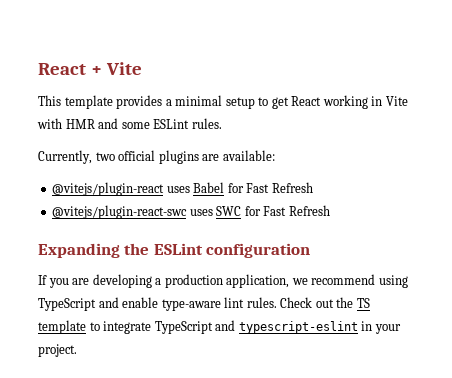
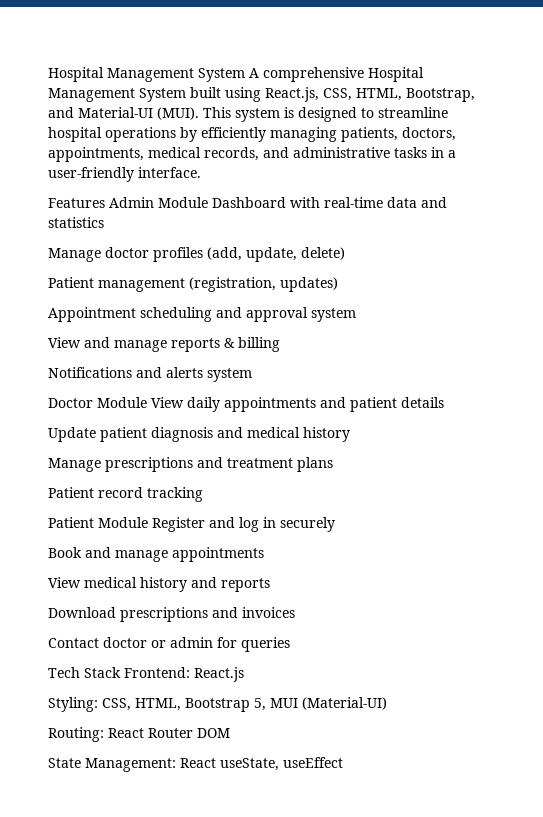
[38,62,142,75] [38,95,408,109] [37,118,222,129] [38,150,275,164] [52,182,313,196] [52,205,330,219] [38,243,311,258] [38,274,408,288] [38,297,370,311] [38,320,401,334] [38,344,77,357] React + Vite // This template provides a minimal setup to get React working in Vite with HMR and some ESLint rules. // Currently, two official plugins are available: // @vitejs/plugin-react uses Babel for Fast Refresh // @vitejs/plugin-react-swc uses SWC for Fast Refresh // Expanding the ESLint configuration // If you are developing a production application, we recommend using TypeScript and enable type-aware lint rules. Check out the TS template to integrate TypeScript and typescript-eslint in your project. -> [48,67,424,82] [48,87,475,102] [48,107,448,122] [48,127,456,142] [48,147,456,162] [48,167,201,182] [48,197,447,208] [48,217,104,228] [48,247,345,262] [48,277,338,292] [48,307,356,322] [48,337,280,352] [48,367,252,382] [48,397,444,412] [48,427,350,442] [48,457,333,472] [48,487,203,502] [48,517,335,532] [48,547,264,562] [48,577,270,592] [48,607,295,622] [48,637,290,652] [48,667,244,682] [48,697,387,712] [48,727,230,742] [48,757,343,772] Hospital Management System A comprehensive Hospital Management System built using React.js, CSS, HTML, Bootstrap, and Material-UI (MUI). This system is designed to streamline hospital operations by efficiently managing patients, doctors, appointments, medical records, and administrative tasks in a user-friendly interface. // Features Admin Module Dashboard with real-time data and statistics // Manage doctor profiles (add, update, delete) // Patient management (registration, updates) // Appointment scheduling and approval system // View and manage reports & billing // Notifications and alerts system // Doctor Module View daily appointments and patient details // Update patient diagnosis and medical history // Manage prescriptions and treatment plans // Patient record tracking // Patient Module Register and log in securely // Book and manage appointments // View medical history and reports // Download prescriptions and invoices // Contact doctor or admin for queries // Tech Stack Frontend: React.js // Styling: CSS, HTML, Bootstrap 5, MUI (Material-UI) // Routing: React Router DOM // State Management: React useState, useEffect

